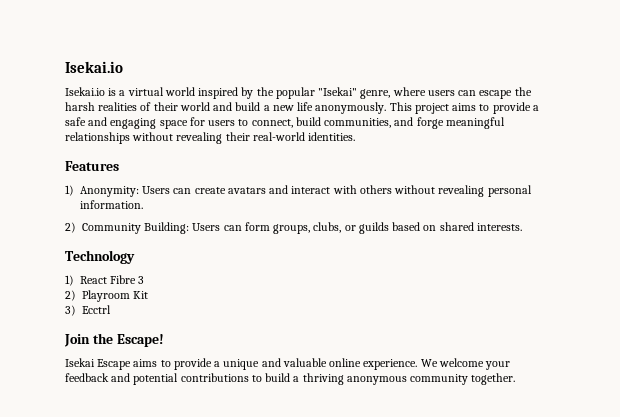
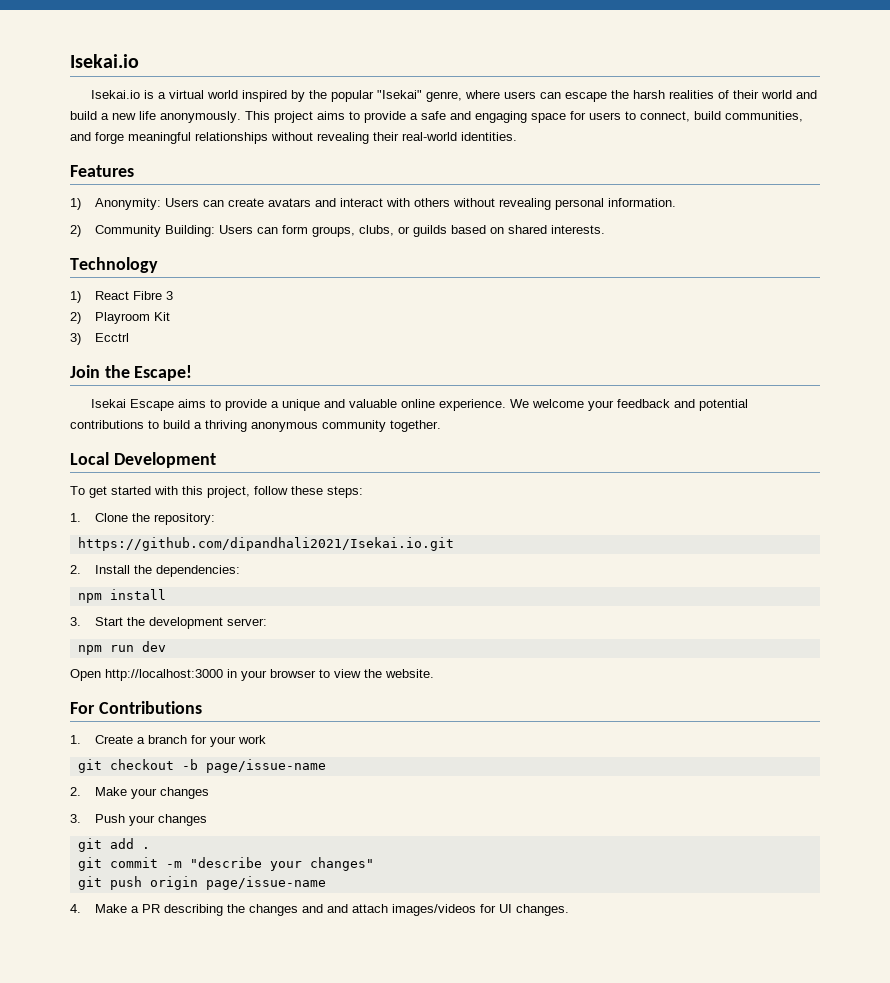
(516, 379) none -> [70,452,216,468] [70,486,363,498] [70,513,216,525] [77,537,454,551] [70,565,241,577] [77,589,166,603] [70,617,268,629] [77,641,166,655] [70,669,434,681] [70,701,202,714] [70,735,267,747] [77,759,326,773] [70,787,210,799] [70,814,208,826] [77,838,150,852] [77,857,374,871] [77,876,326,890] [70,904,570,916] // Local Development // To get started with this project, follow these steps: // 1. Clone the repository: // https://github.com/dipandhali2021/Isekai.io.git // 2. Install the dependencies: // npm install // 3. Start the development server: // npm run dev // Open http://localhost:3000 in your browser to view the website. // For Contributions // 1. Create a branch for your work // git checkout -b page/issue-name // 2. Make your changes // 3. Push your changes // git add . // git commit -m "describe your changes" // git push origin page/issue-name // 4. Make a PR describing the changes and and attach images/videos for UI changes.

